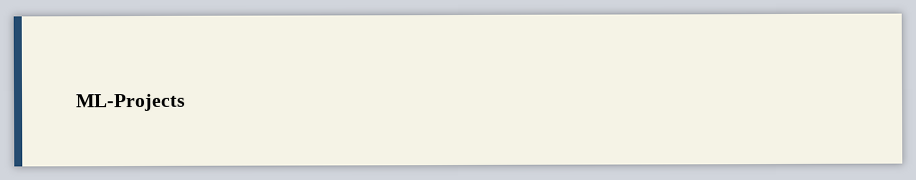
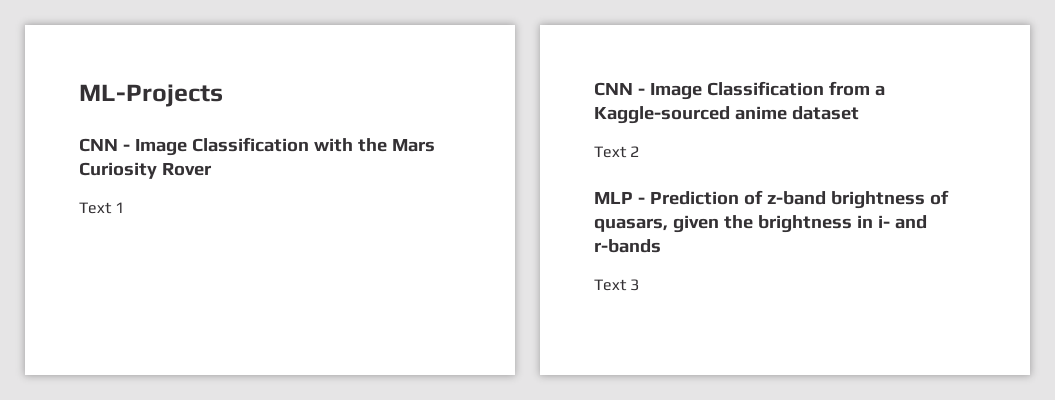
(186, 102) none -> [79,137,435,156] [79,162,212,179] [79,202,125,214] [594,81,885,100] [594,106,859,124] [594,146,640,158] [594,190,949,209] [594,215,927,233] [594,239,661,253] [594,279,640,291] // CNN - Image Classification with the Mars Curiosity Rover // Text 1 // CNN - Image Classification from a Kaggle-sourced anime dataset // Text 2 // MLP - Prediction of z-band brightness of quasars, given the brightness in i- and r-bands // Text 3

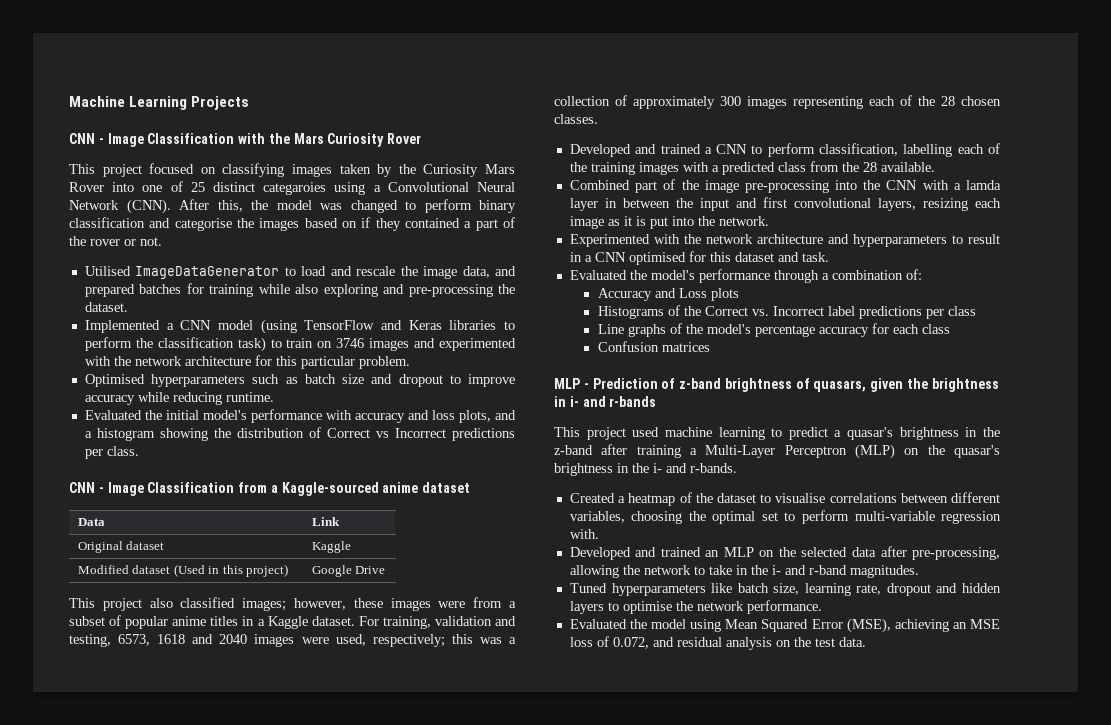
[79,84,223,107] ML-Projects -> [69,96,250,110] Machine Learning Projects
[79,202,125,214] Text 1 -> [69,163,516,177] [69,181,515,195] [69,199,516,214] [69,217,515,231] [69,236,162,246] [84,266,516,279] [84,283,515,297] [84,302,128,312] [84,319,515,334] [84,337,516,352] [84,355,410,369] [84,374,515,387] [84,392,274,405] [84,409,516,423] [84,427,515,441] [84,446,139,459] This project focused on classifying images taken by the Curiosity Mars Rover into one of 25 distinct categaroies using a Convolutional Neural Network (CNN). After this, the model was changed to perform binary classification and categorise the images based on if they contained a part of the rover or not. // Utilised ImageDataGenerator to load and rescale the image data, and prepared batches for training while also exploring and pre-processing the dataset. // Implemented a CNN model (using TensorFlow and Keras libraries to perform the classification task) to train on 3746 images and experimented with the network architecture for this particular problem. // Optimised hyperparameters such as batch size and dropout to improve accuracy while reducing runtime. // Evaluated the initial model's performance with accuracy and loss plots, and a histogram showing the distribution of Correct vs Incorrect predictions per class.
[594,146,640,158] // Text 2 -> [77,518,105,526] [311,517,340,526] [77,541,165,553] [311,541,351,553] [77,564,289,577] [311,565,386,577] [69,597,516,611] [69,615,516,629] [69,634,516,647] [554,95,1001,109] [554,114,598,124] [569,143,1000,157] [569,161,935,175] [569,179,1001,193] [569,197,1001,211] [569,216,769,229] [569,234,1001,247] [569,251,829,265] [569,269,922,283] [597,288,739,301] [597,305,976,319] [597,323,950,337] [597,341,710,352] // Data | Link // Original dataset | Kaggle // Modified dataset (Used in this project) | Google Drive // This project also classified images; however, these images were from a subset of popular anime titles in a Kaggle dataset. For training, validation and testing, 6573, 1618 and 2040 images were used, respectively; this was a collection of approximately 300 images representing each of the 28 chosen classes. // Developed and trained a CNN to perform classification, labelling each of the training images with a predicted class from the 28 available. // Combined part of the image pre-processing into the CNN with a lamda layer in between the input and first convolutional layers, resizing each image as it is put into the network. // Experimented with the network architecture and hyperparameters to result in a CNN optimised for this dataset and task. // Evaluated the model's performance through a combination of: // Accuracy and Loss plots // Histograms of the Correct vs. Incorrect label predictions per class // Line graphs of the model's percentage accuracy for each class // Confusion matrices
[594,279,640,291] Text 3 -> [554,427,1000,440] [554,444,1000,459] [554,463,737,476] [569,492,1000,506] [569,510,1001,524] [569,529,599,539] [569,546,1000,560] [569,565,919,578] [569,583,1001,596] [569,600,822,614] [569,618,1000,633] [569,636,866,650] This project used machine learning to predict a quasar's brightness in the z-band after training a Multi-Layer Perceptron (MLP) on the quasar's brightness in the i- and r-bands. // Created a heatmap of the dataset to visualise correlations between different variables, choosing the optimal set to perform multi-variable regression with. // Developed and trained an MLP on the selected data after pre-processing, allowing the network to take in the i- and r-band magnitudes. // Tuned hyperparameters like batch size, learning rate, dropout and hidden layers to optimise the network performance. // Evaluated the model using Mean Squared Error (MSE), achieving an MSE loss of 0.072, and residual analysis on the test data.

